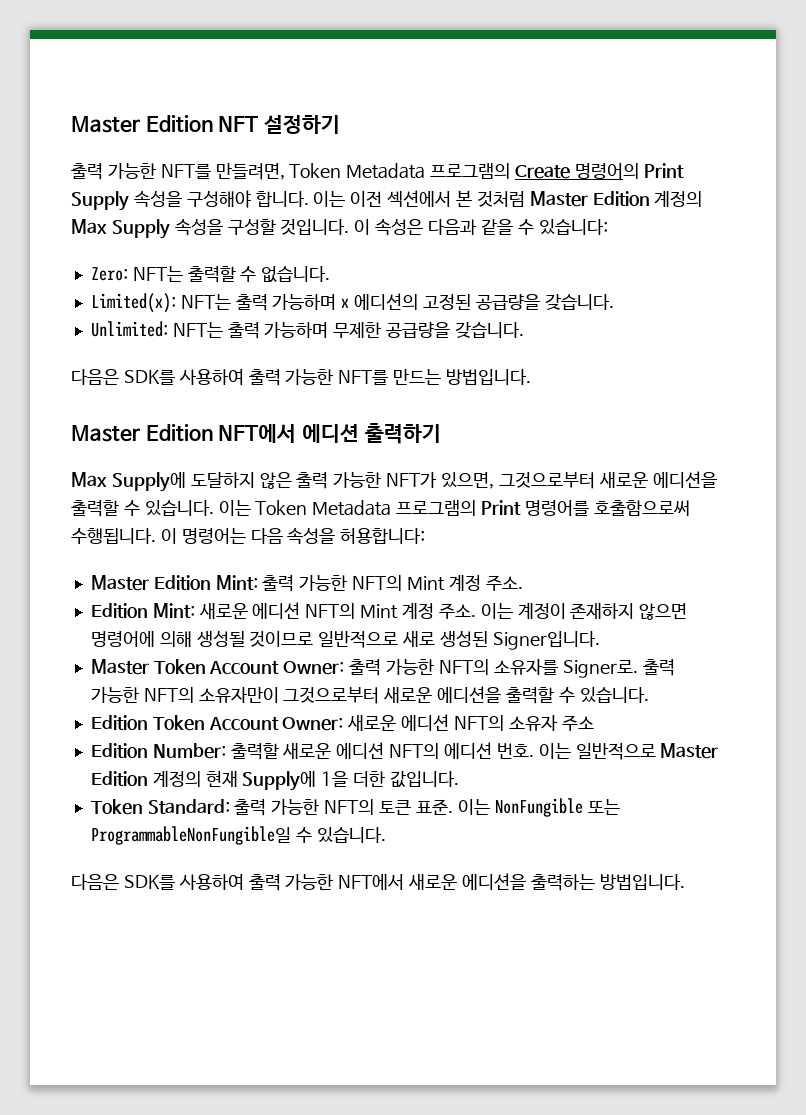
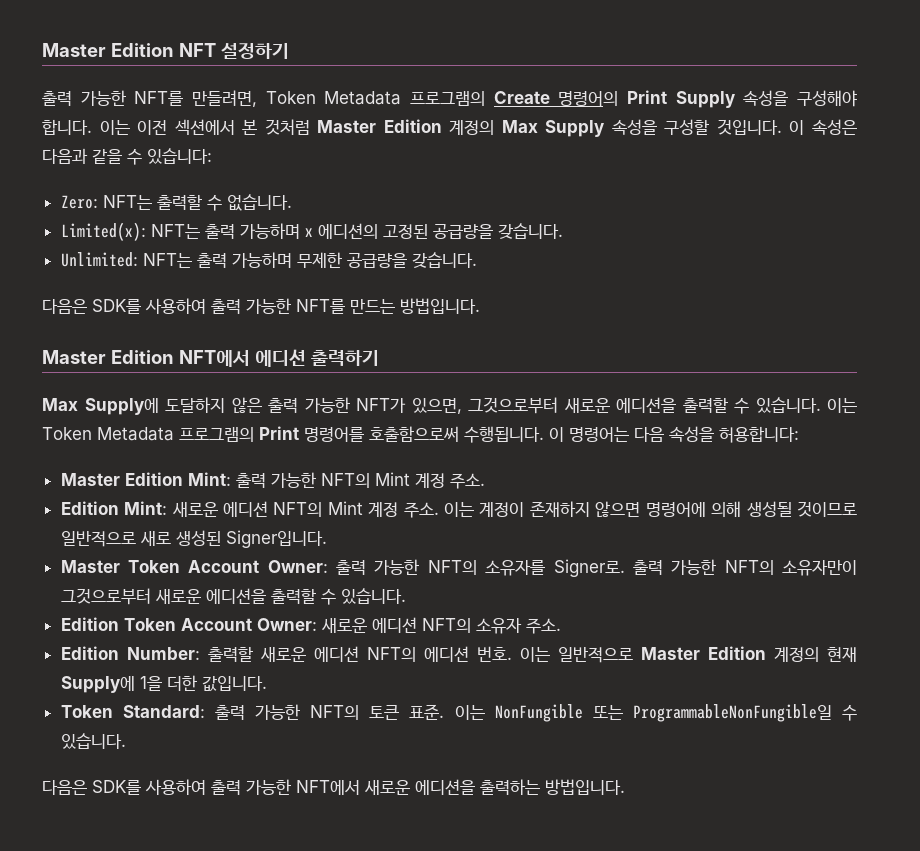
[561,715,594,731] 주소 -> [525,618,561,634] 주소.

